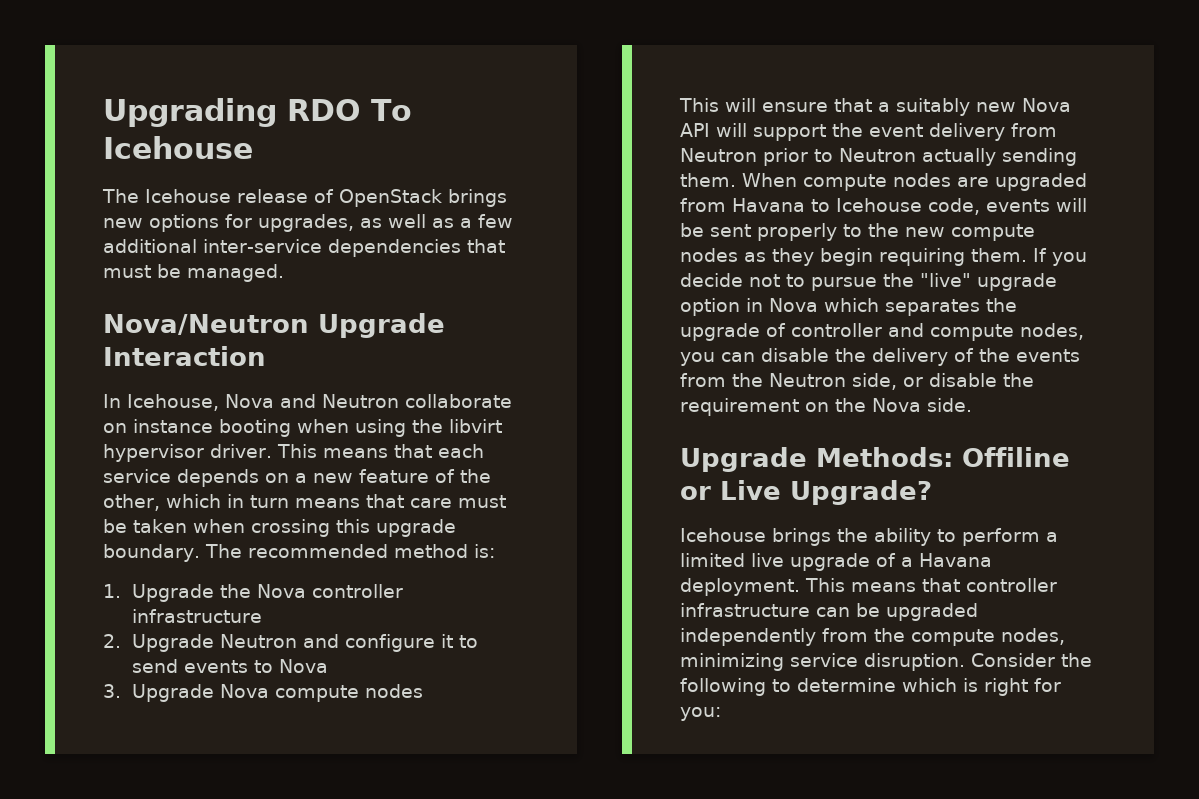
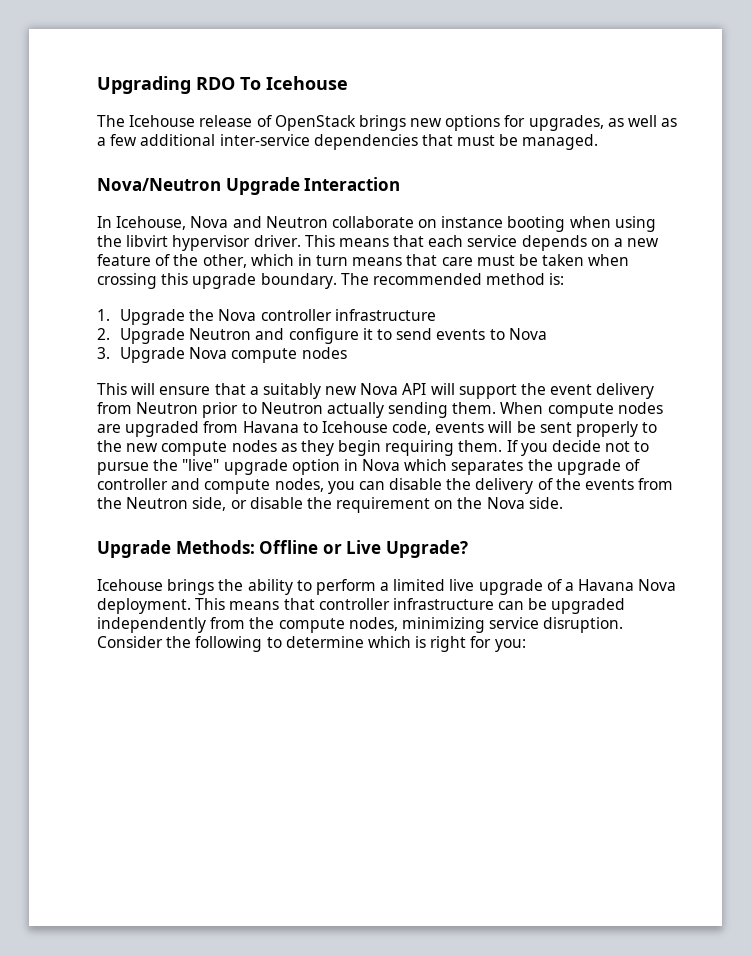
[962,447,1070,467] Offiline -> [259,540,319,554] Offline
(992, 560) none -> [638,579,677,591] Nova

